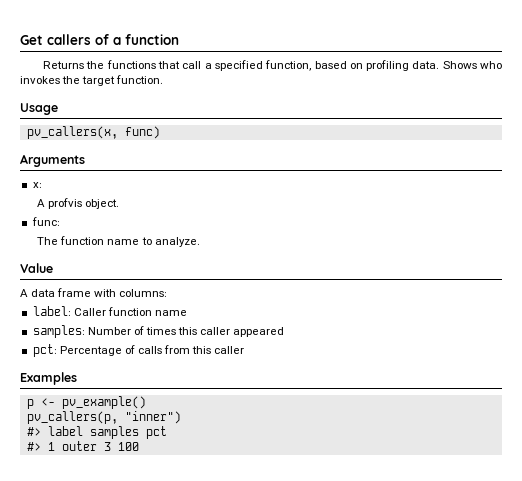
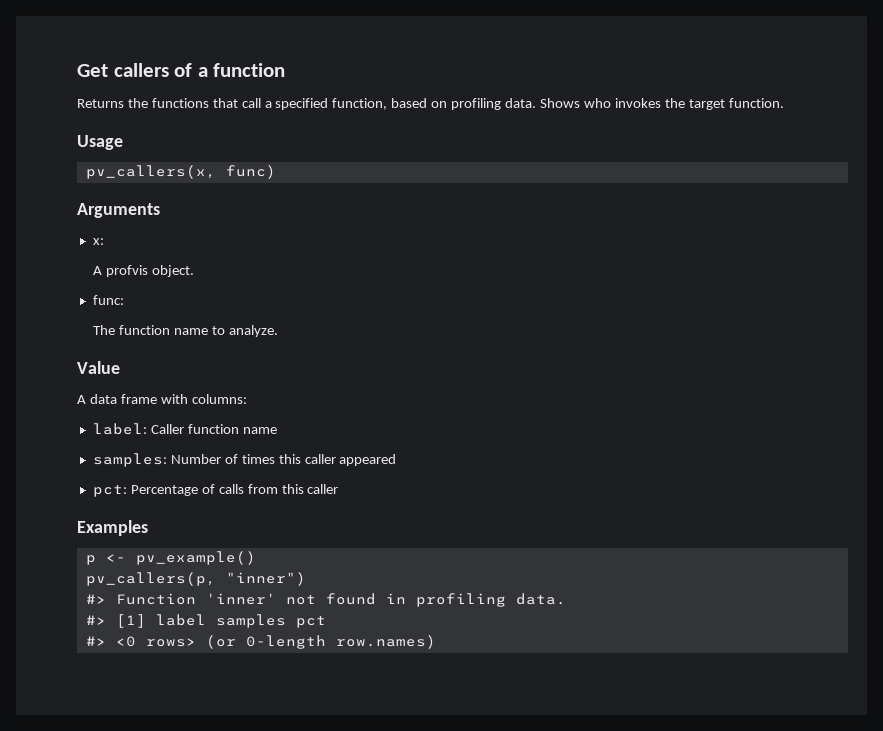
(41, 431) none -> [115,593,566,607] [85,614,146,628] Function 'inner' not found in profiling data. // #> [1]
[47,441,139,451] 1 outer 3 100 -> [115,635,436,649] <0 rows> (or 0-length row.names)

